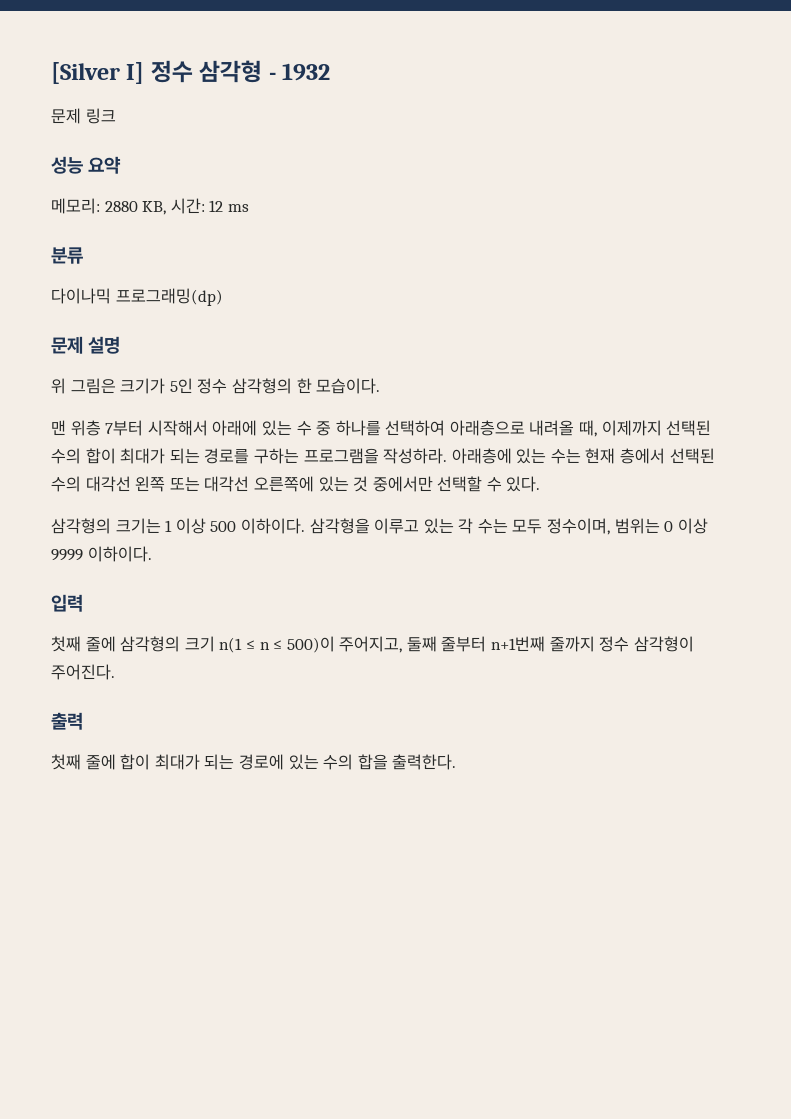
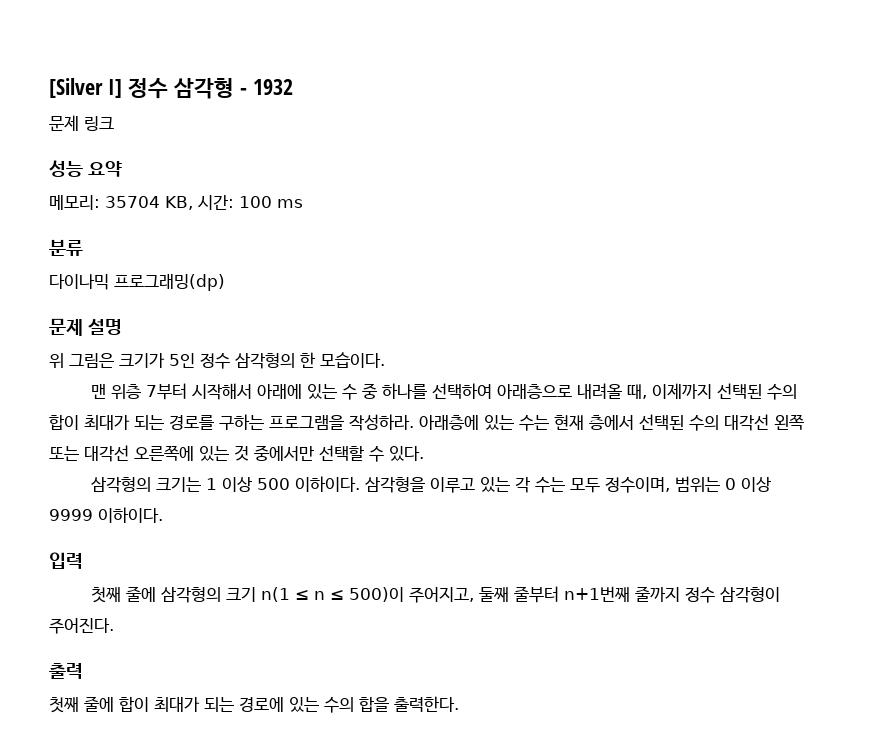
[104,201,138,212] 2880 -> [105,196,160,208] 35704
[209,200,224,212] 12 -> [239,196,272,208] 100

